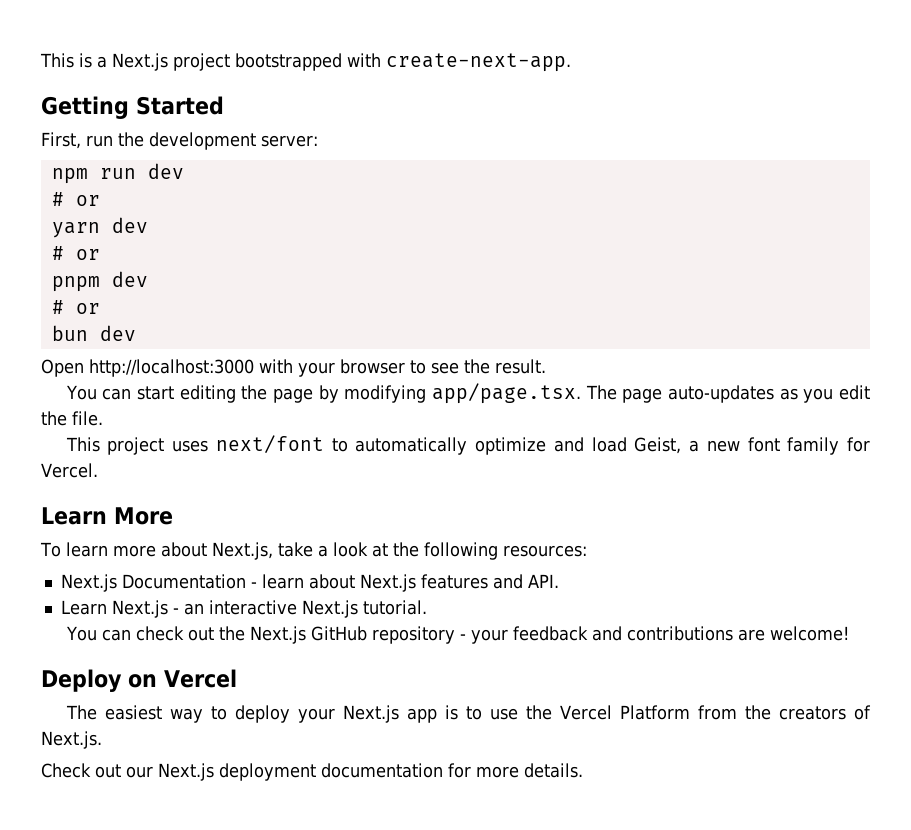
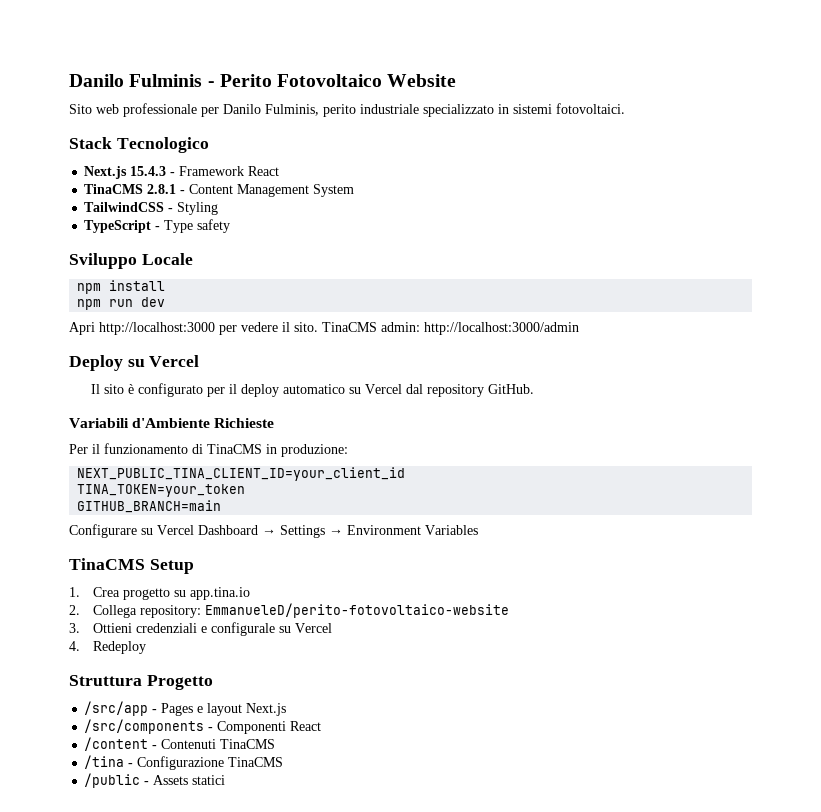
[40,53,571,72] [41,96,224,119] [41,132,318,150] [51,163,184,184] [51,192,100,206] [51,217,148,238] [51,246,100,260] [51,271,148,292] [51,300,100,314] [51,325,136,341] [41,359,546,377] [65,383,871,404] [41,411,103,426] [65,435,871,455] [41,463,98,478] [41,507,173,525] [40,542,587,560] [60,574,559,592] [60,600,427,618] [65,626,849,644] This is a Next.js project bootstrapped with create-next-app. // Getting Started // First, run the development server: // npm run dev // # or // yarn dev // # or // pnpm dev // # or // bun dev // Open http://localhost:3000 with your browser to see the result. // You can start editing the page by modifying app/page.tsx. The page auto-updates as you edit the file. // This project uses next/font to automatically optimize and load Geist, a new font family for Vercel. // Learn More // To learn more about Next.js, take a look at the following resources: // Next.js Documentation - learn about Next.js features and API. // Learn Next.js - an interactive Next.js tutorial. // You can check out the Next.js GitHub repository - your feedback and contributions are welcome! -> [69,74,457,87] [69,103,625,117] [69,137,209,153] [84,166,280,179] [84,184,355,197] [84,202,219,215] [84,219,231,233] [69,253,193,269] [77,280,166,294] [77,297,166,310] [69,322,579,335] Danilo Fulminis - Perito Fotovoltaico Website // Sito web professionale per Danilo Fulminis, perito industriale specializzato in sistemi fotovoltaici. // Stack Tecnologico // Next.js 15.4.3 - Framework React // TinaCMS 2.8.1 - Content Management System // TailwindCSS - Styling // TypeScript - Type safety // Sviluppo Locale // npm install // npm run dev // Apri http://localhost:3000 per vedere il sito. TinaCMS admin: http://localhost:3000/admin
[128,669,237,688] [65,705,872,723] [41,731,102,749] [41,763,583,781] on Vercel // The easiest way to deploy your Next.js app is to use the Vercel Platform from the creators of Next.js. // Check out our Next.js deployment documentation for more details. -> [127,355,200,367] [91,383,535,397] [69,418,275,428] [69,443,348,457] [77,467,406,481] [77,484,246,497] [77,500,222,513] [69,524,478,538] [69,558,194,574] [69,587,250,600] [69,603,509,618] [69,622,332,636] [69,641,146,654] [69,675,213,690] [84,701,287,716] [84,719,322,734] [84,737,276,751] [84,755,284,770] [84,773,226,788] su Vercel // Il sito è configurato per il deploy automatico su Vercel dal repository GitHub. // Variabili d'Ambiente Richieste // Per il funzionamento di TinaCMS in produzione: // NEXT_PUBLIC_TINA_CLIENT_ID=your_client_id // TINA_TOKEN=your_token // GITHUB_BRANCH=main // Configurare su Vercel Dashboard → Settings → Environment Variables // TinaCMS Setup // 1. Crea progetto su app.tina.io // 2. Collega repository: EmmanueleD/perito-fotovoltaico-website // 3. Ottieni credenziali e configurale su Vercel // 4. Redeploy // Struttura Progetto // /src/app - Pages e layout Next.js // /src/components - Componenti React // /content - Contenuti TinaCMS // /tina - Configurazione TinaCMS // /public - Assets statici

